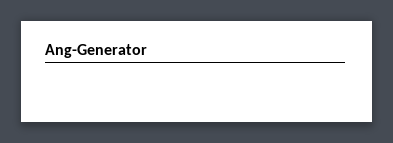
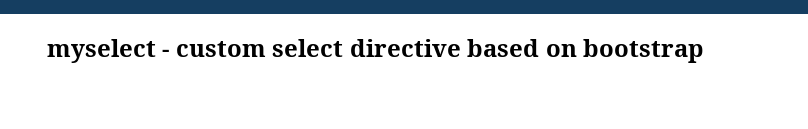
[45,44,147,58] Ang-Generator -> [47,39,704,63] myselect - custom select directive based on bootstrap

